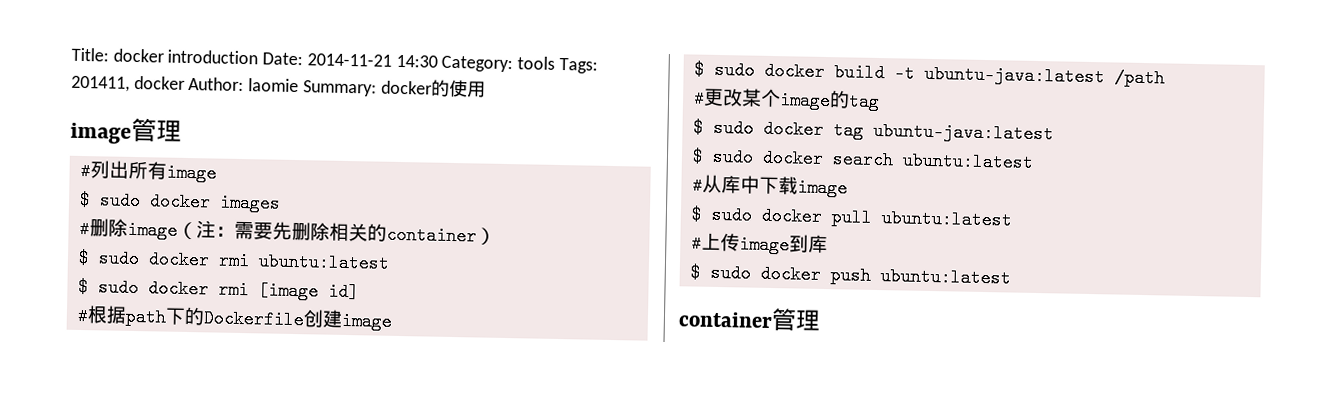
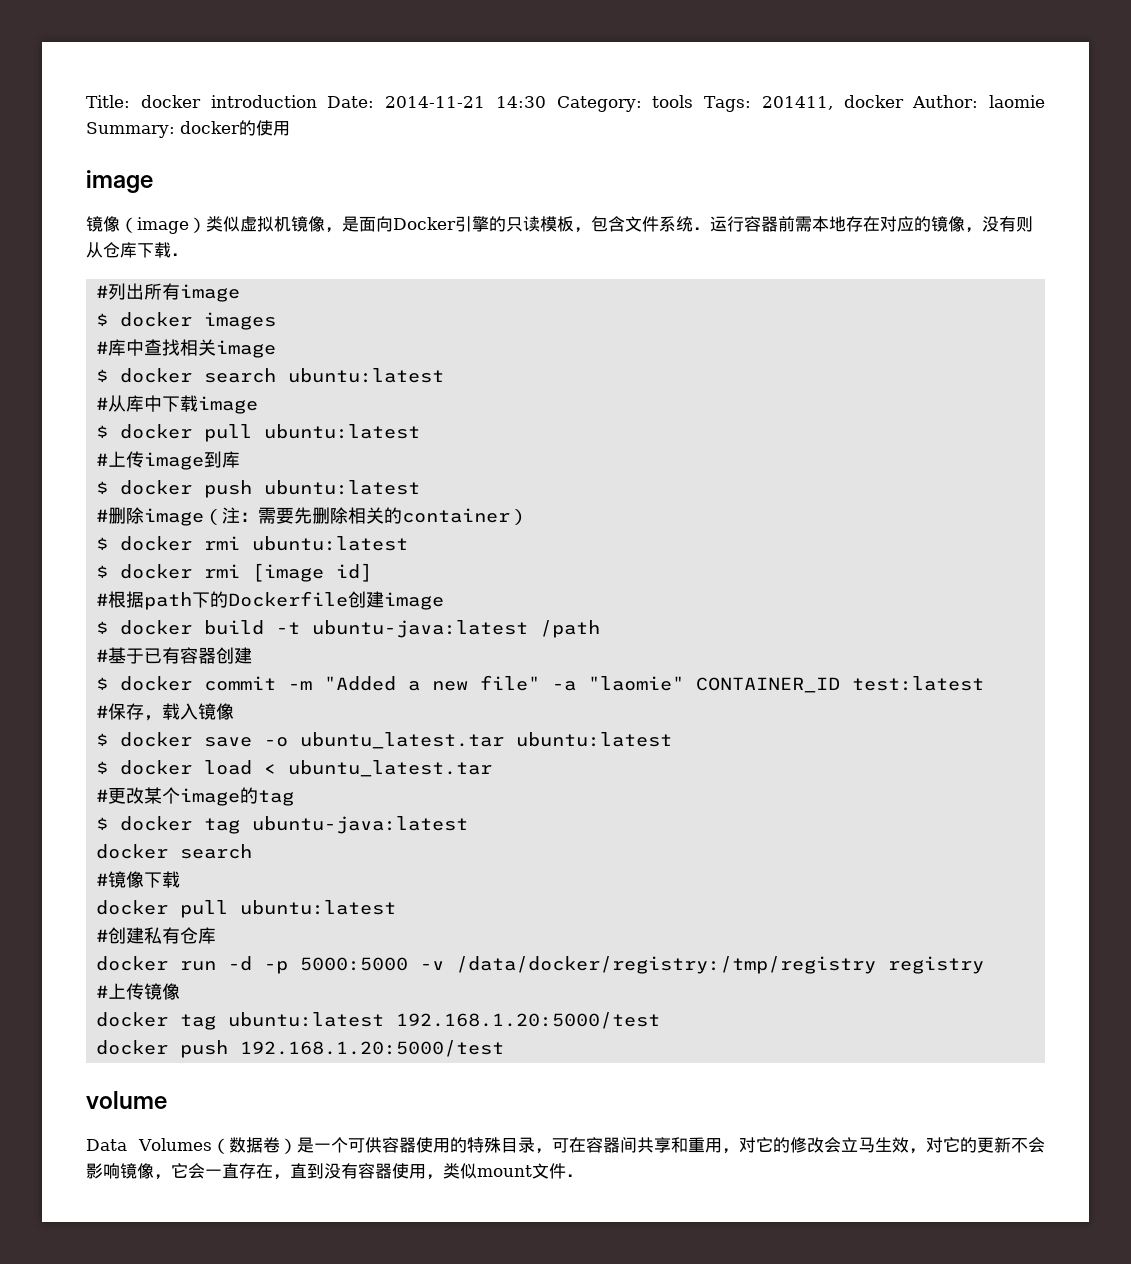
[131,117,182,143] 管理 -> [86,216,1033,234] [86,242,188,258] // 镜像（image）类似虚拟机镜像，是面向Docker引擎的只读模板，包含文件系统．运行容器前需本地存在对应的镜像，没有则从仓库下载．
[98,191,141,211] sudo -> (109, 319) none
(281, 203) none -> [96,339,277,358] [96,368,445,383] [96,395,259,414] [96,424,421,442] [96,451,241,470] [96,480,421,498] // #库中查找相关image // $ docker search ubuntu:latest // #从库中下载image // $ docker pull ubuntu:latest // #上传image到库 // $ docker push ubuntu:latest
[97,249,140,269] sudo -> (109, 543) none
[97,278,139,298] sudo -> (109, 571) none
[713,60,755,80] sudo -> (109, 627) none
(1165, 78) none -> [96,647,253,664] [96,675,985,693] [96,703,235,721] [96,732,673,749] [96,760,493,777] // #基于已有容器创建 // $ docker commit -m "Added a new file" -a "laomie" CONTAINER_ID test:latest // #保存，载入镜像 // $ docker save -o ubuntu_latest.tar ubuntu:latest // $ docker load < ubuntu_latest.tar
[712,118,754,138] sudo -> (109, 823) none
[691,147,1034,172] [691,174,848,198] [690,205,1013,230] [690,232,828,255] [689,263,1011,288] [678,308,821,332] $ sudo docker search ubuntu:latest // #从库中下载image // $ sudo docker pull ubuntu:latest // #上传image到库 // $ sudo docker push ubuntu:latest // container管理 -> [96,844,253,859] [96,871,181,888] [96,900,397,918] [96,927,217,944] [96,956,985,974] [96,983,181,1000] [96,1012,661,1030] [96,1040,505,1058] [86,1091,167,1109] [86,1137,1045,1154] [86,1163,583,1180] docker search // #镜像下载 // docker pull ubuntu:latest // #创建私有仓库 // docker run -d -p 5000:5000 -v /data/docker/registry:/tmp/registry registry // #上传镜像 // docker tag ubuntu:latest 192.168.1.20:5000/test // docker push 192.168.1.20:5000/test // volume // Data Volumes（数据卷）是一个可供容器使用的特殊目录，可在容器间共享和重用，对它的修改会立马生效，对它的更新不会影响镜像，它会一直存在，直到没有容器使用，类似mount文件．

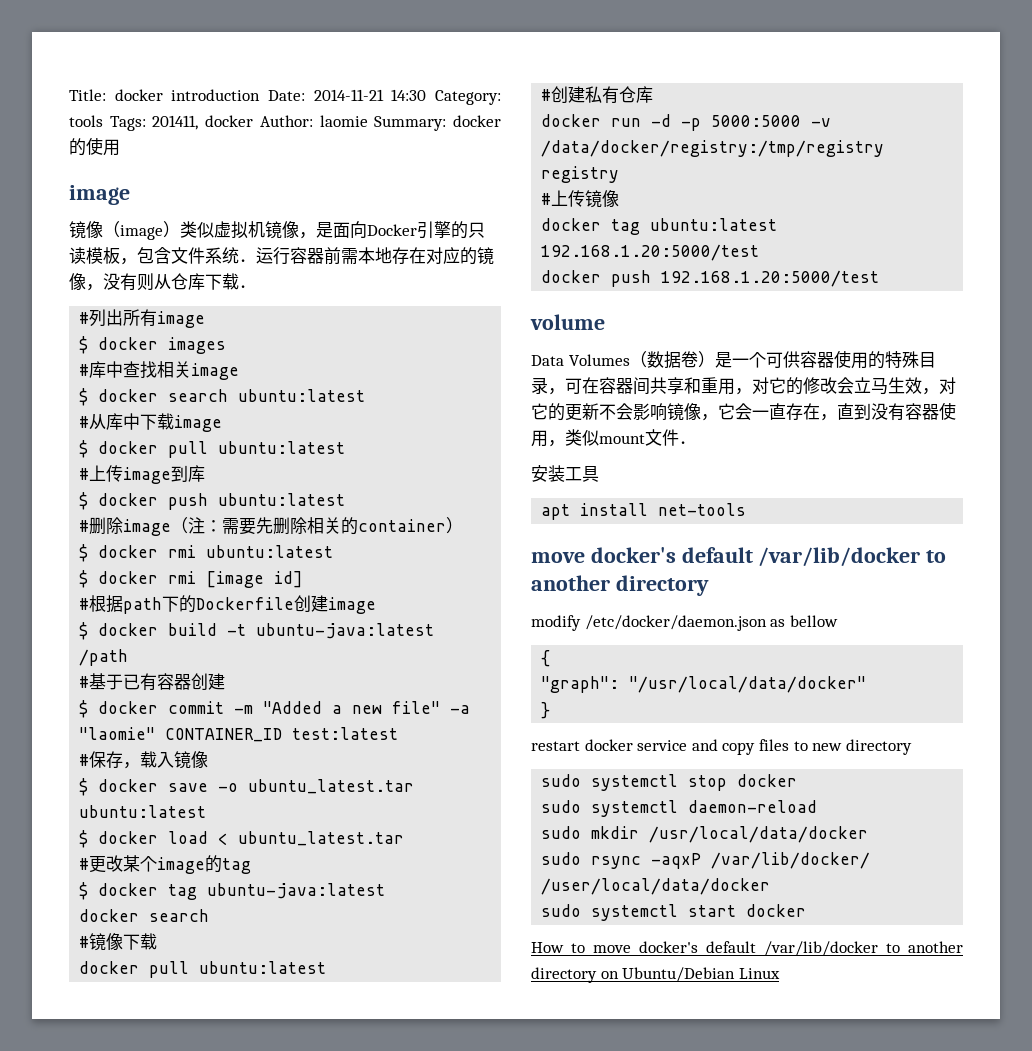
(583, 1175) none -> [531,465,599,482] [541,503,747,520] [531,547,947,567] [531,575,709,596] [531,615,838,631] [541,650,551,667] [541,676,867,693] [541,702,551,719] [531,739,912,755] [541,774,798,791] [541,800,818,817] [541,826,869,843] [541,852,871,869] [541,878,771,895] [541,904,807,921] [531,941,963,956] [531,967,780,983] // 安装工具 // apt install net-tools // move docker's default /var/lib/docker to another directory // modify /etc/docker/daemon.json as bellow // { // "graph": "/usr/local/data/docker" // } // restart docker service and copy files to new directory // sudo systemctl stop docker // sudo systemctl daemon-reload // sudo mkdir /usr/local/data/docker // sudo rsync -aqxP /var/lib/docker/ /user/local/data/docker // sudo systemctl start docker // How to move docker's default /var/lib/docker to another directory on Ubuntu/Debian Linux

